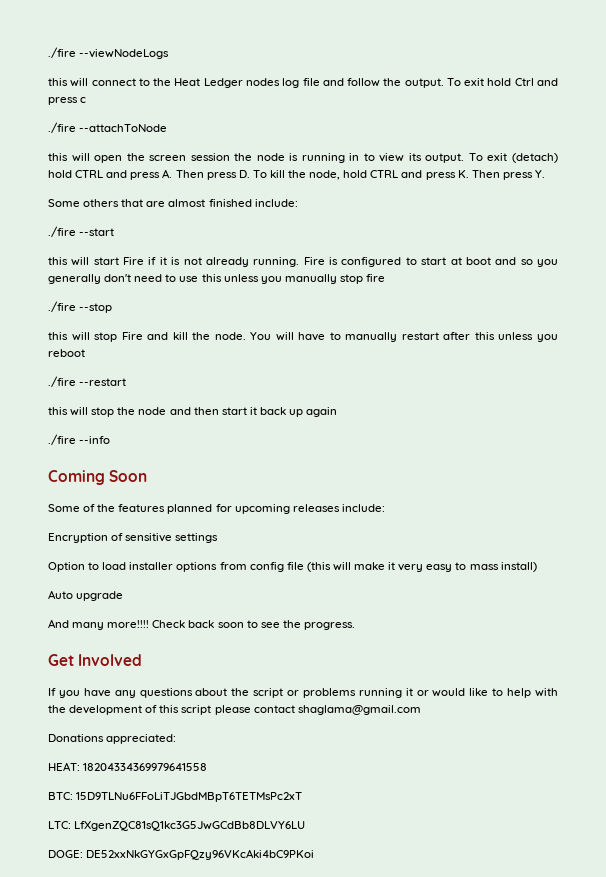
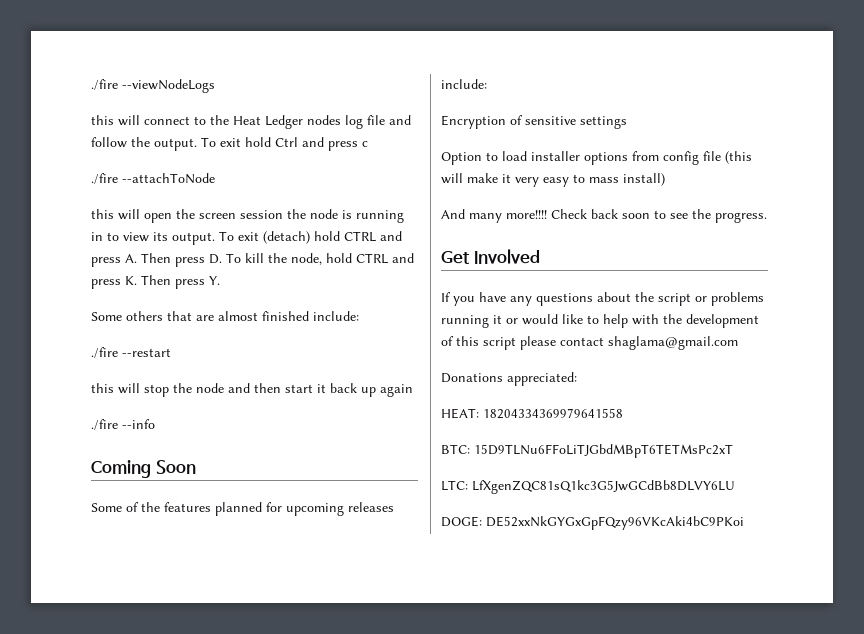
[48,226,115,237] [48,257,558,267] [48,274,386,284] [48,301,113,313] [48,332,558,342] [48,349,85,357] // ./fire --start // this will start Fire if it is not already running. Fire is configured to start at boot and so you generally don't need to use this unless you manually stop fire // ./fire --stop // this will stop Fire and kill the node. You will have to manually restart after this unless you reboot -> (359, 316) none
[48,590,124,601] // Auto upgrade -> (665, 179) none

